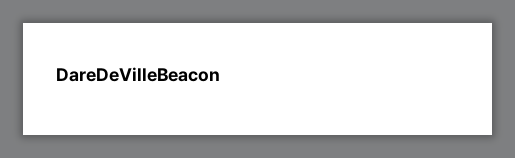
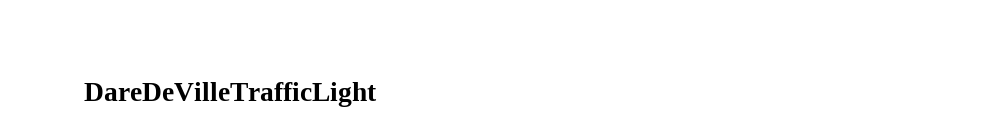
[56,67,220,82] DareDeVilleBeacon -> [84,82,377,107] DareDeVilleTrafficLight

